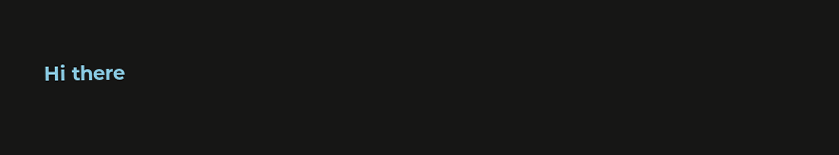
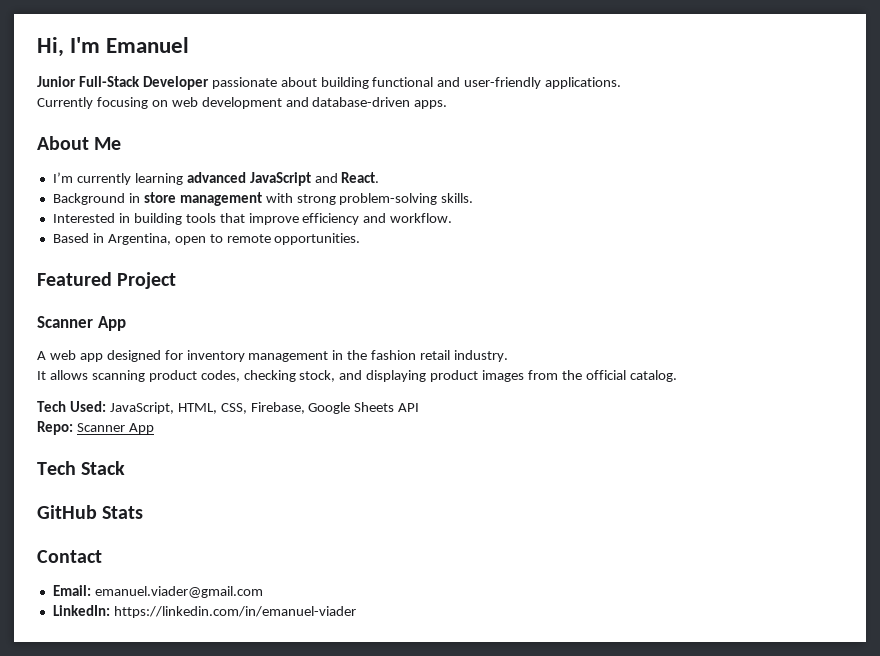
[43,64,126,81] Hi there -> [37,37,190,57] [37,76,622,90] [37,97,448,109] [37,136,122,150] [52,172,380,186] [52,192,474,206] [52,213,453,225] [52,233,361,245] [37,272,177,289] [37,316,126,331] [37,350,509,362] [37,370,677,382] [37,401,420,414] [37,421,154,435] [37,461,126,475] [37,505,144,519] [37,550,102,563] [52,585,263,598] [52,605,356,618] Hi, I'm Emanuel // Junior Full-Stack Developer passionate about building functional and user-friendly applications. // Currently focusing on web development and database-driven apps. // About Me // I’m currently learning advanced JavaScript and React. // Background in store management with strong problem-solving skills. // Interested in building tools that improve efficiency and workflow. // Based in Argentina, open to remote opportunities. // Featured Project // Scanner App // A web app designed for inventory management in the fashion retail industry. // It allows scanning product codes, checking stock, and displaying product images from the official catalog. // Tech Used: JavaScript, HTML, CSS, Firebase, Google Sheets API // Repo: Scanner App // Tech Stack // GitHub Stats // Contact // Email: emanuel.viader@gmail.com // LinkedIn: https://linkedin.com/in/emanuel-viader

